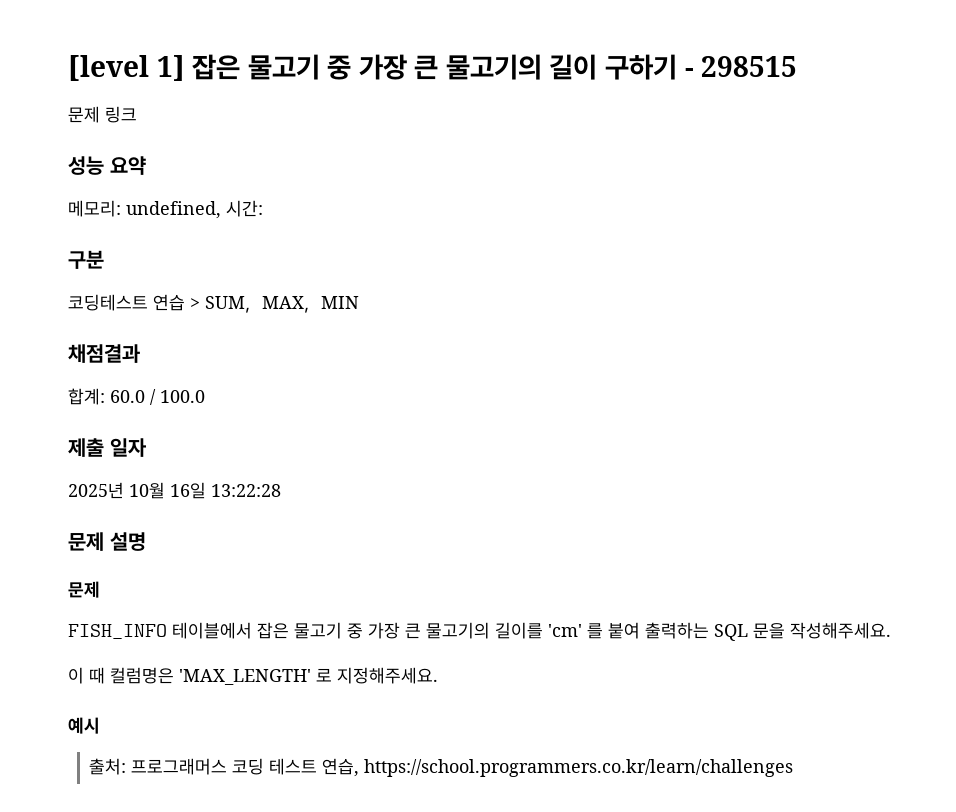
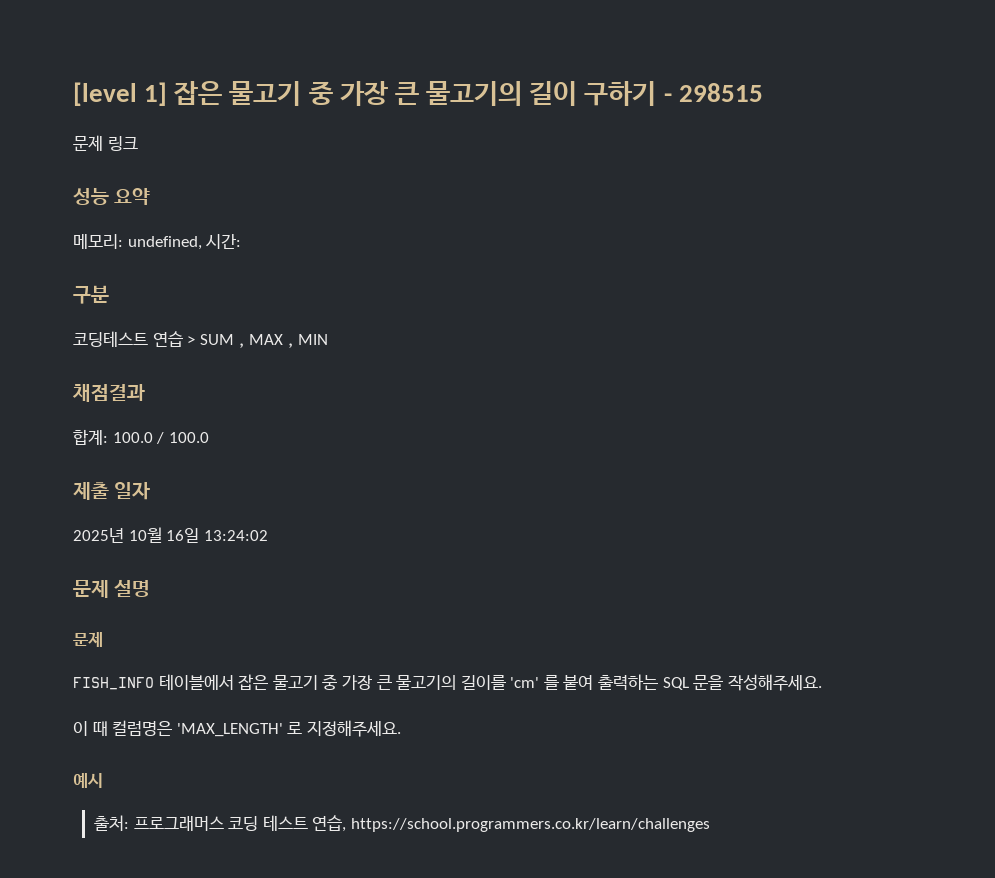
[110,390,145,403] 60.0 -> [112,432,153,443] 100.0
[211,484,281,497] 13:22:28 -> [203,530,268,541] 13:24:02

